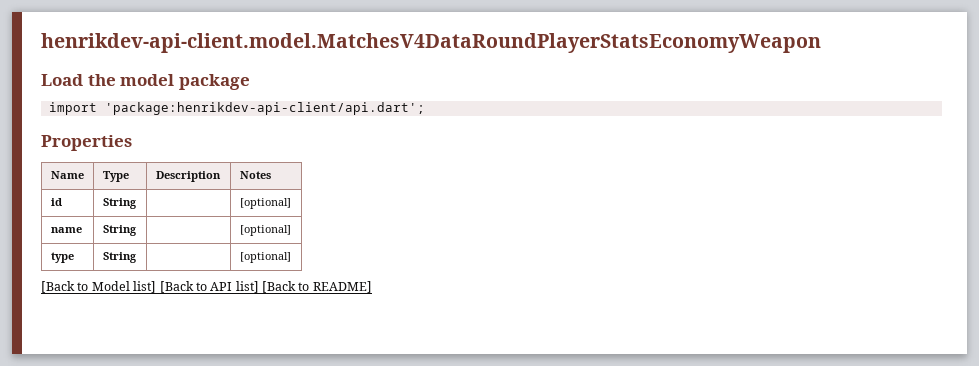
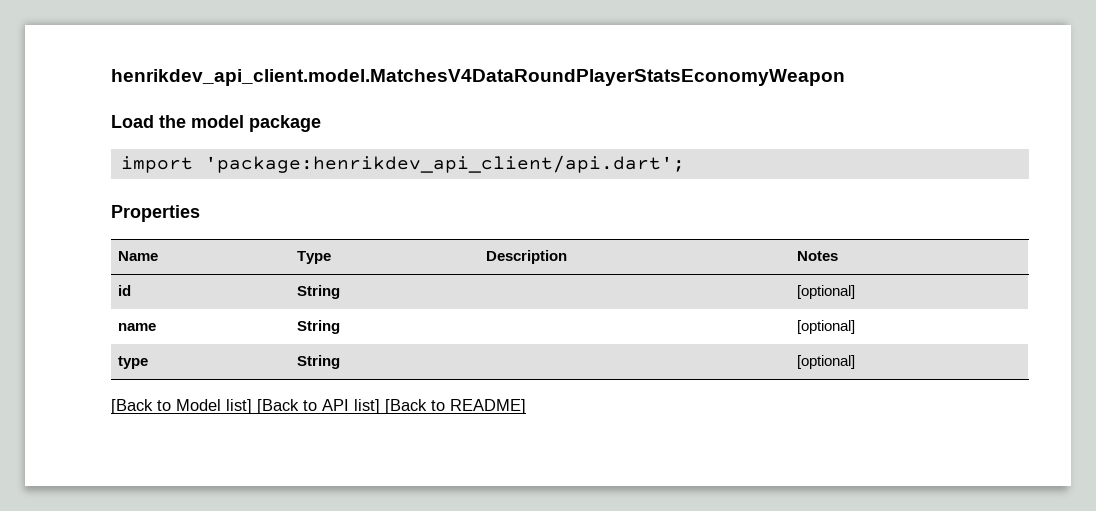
[41,33,821,53] henrikdev-api-client.model.MatchesV4DataRoundPlayerStatsEconomyWeapon -> [111,69,845,86] henrikdev_api_client.model.MatchesV4DataRoundPlayerStatsEconomyWeapon
[104,102,425,115] 'package:henrikdev-api-client/api.dart'; -> [204,155,685,173] 'package:henrikdev_api_client/api.dart';

